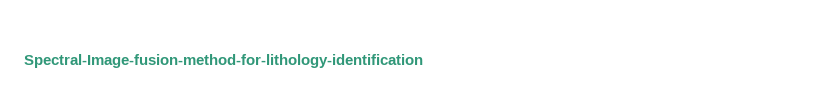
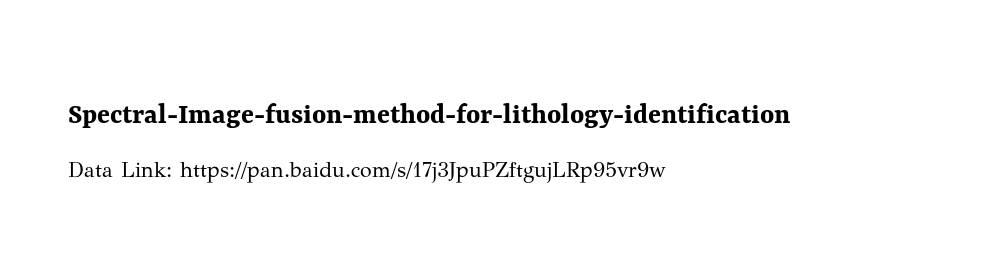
(423, 61) none -> [68,161,666,183] // Data Link: https://pan.baidu.com/s/17j3JpuPZftgujLRp95vr9w

